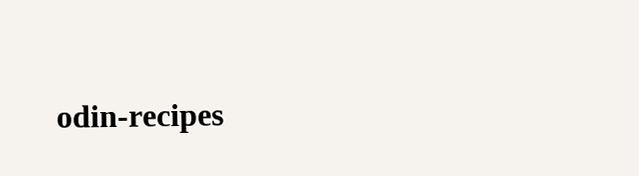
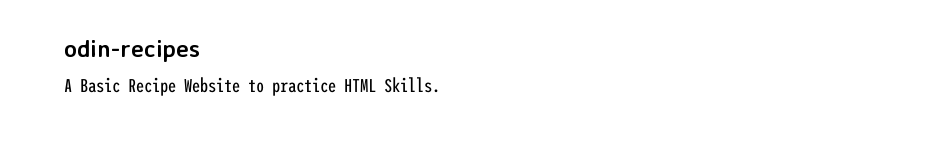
(224, 119) none -> [64,77,440,96] // A Basic Recipe Website to practice HTML Skills.

